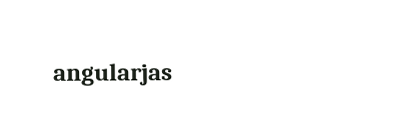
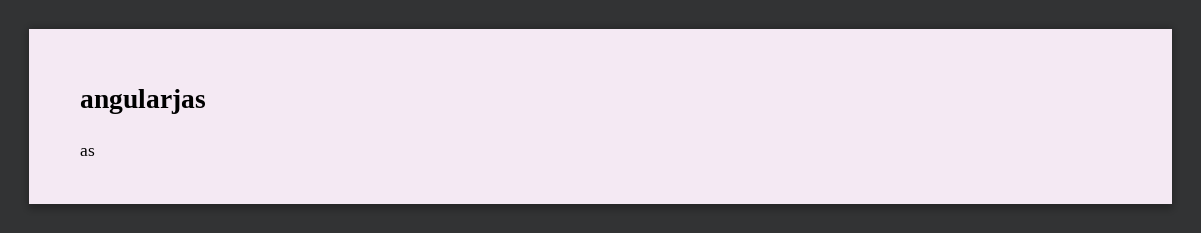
(173, 74) none -> [80,148,95,156] // as

